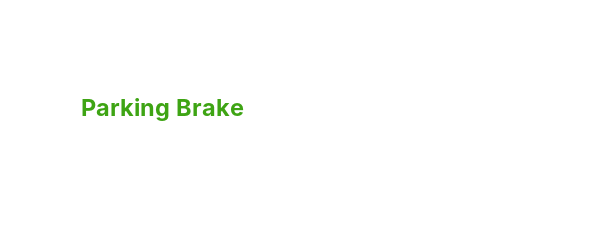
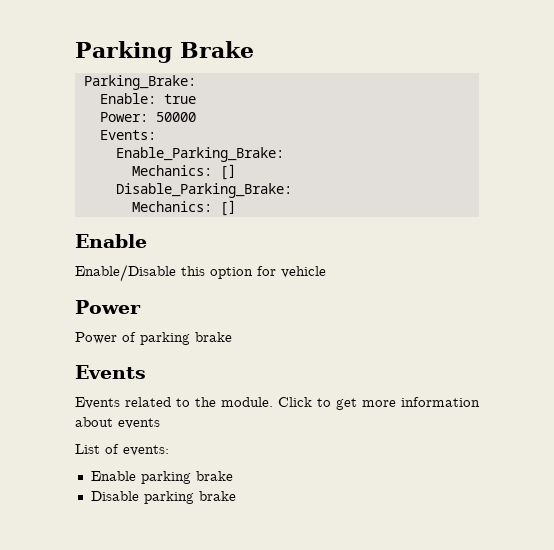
(245, 107) none -> [83,75,196,90] [99,93,196,104] [99,112,196,122] [99,130,156,140] [115,147,284,162] [131,164,236,180] [115,183,292,198] [131,200,236,216] [75,234,147,248] [75,264,326,282] [75,300,141,314] [75,332,232,345] [75,365,146,379] [75,397,480,410] [75,417,160,429] [75,444,169,456] [90,471,233,484] [90,491,236,504] // Parking_Brake: // Enable: true // Power: 50000 // Events: // Enable_Parking_Brake: // Mechanics: [] // Disable_Parking_Brake: // Mechanics: [] // Enable // Enable/Disable this option for vehicle // Power // Power of parking brake // Events // Events related to the module. Click to get more information about events // List of events: // Enable parking brake // Disable parking brake

